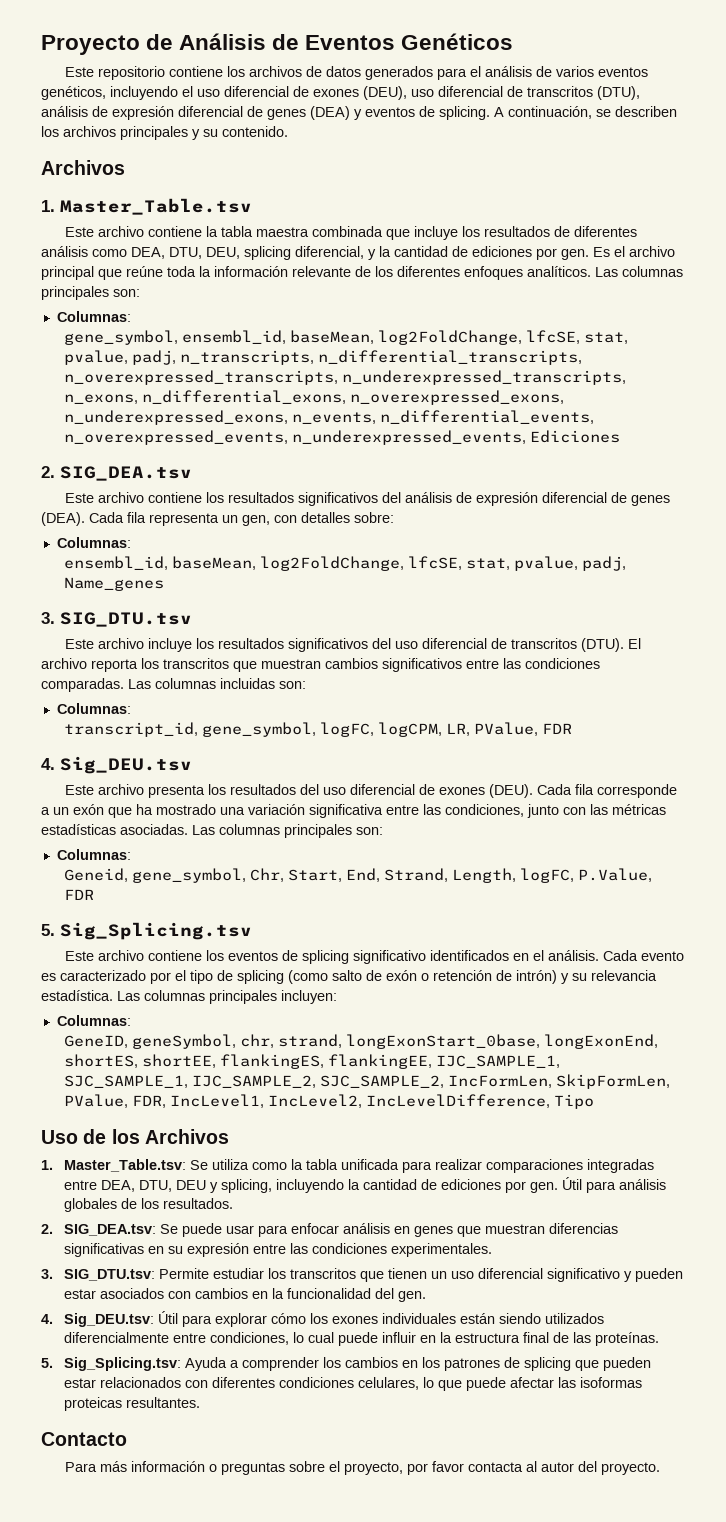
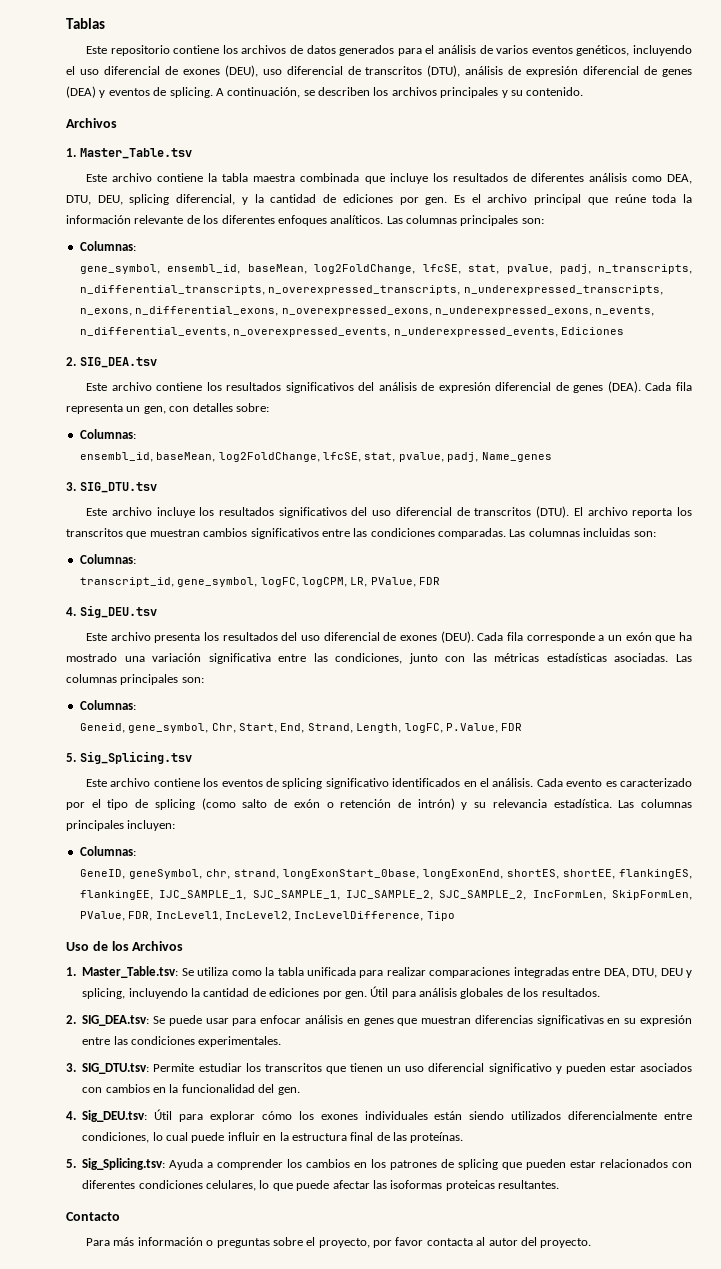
[41,33,514,55] Proyecto de Análisis de Eventos Genéticos -> [66,18,105,29] Tablas

